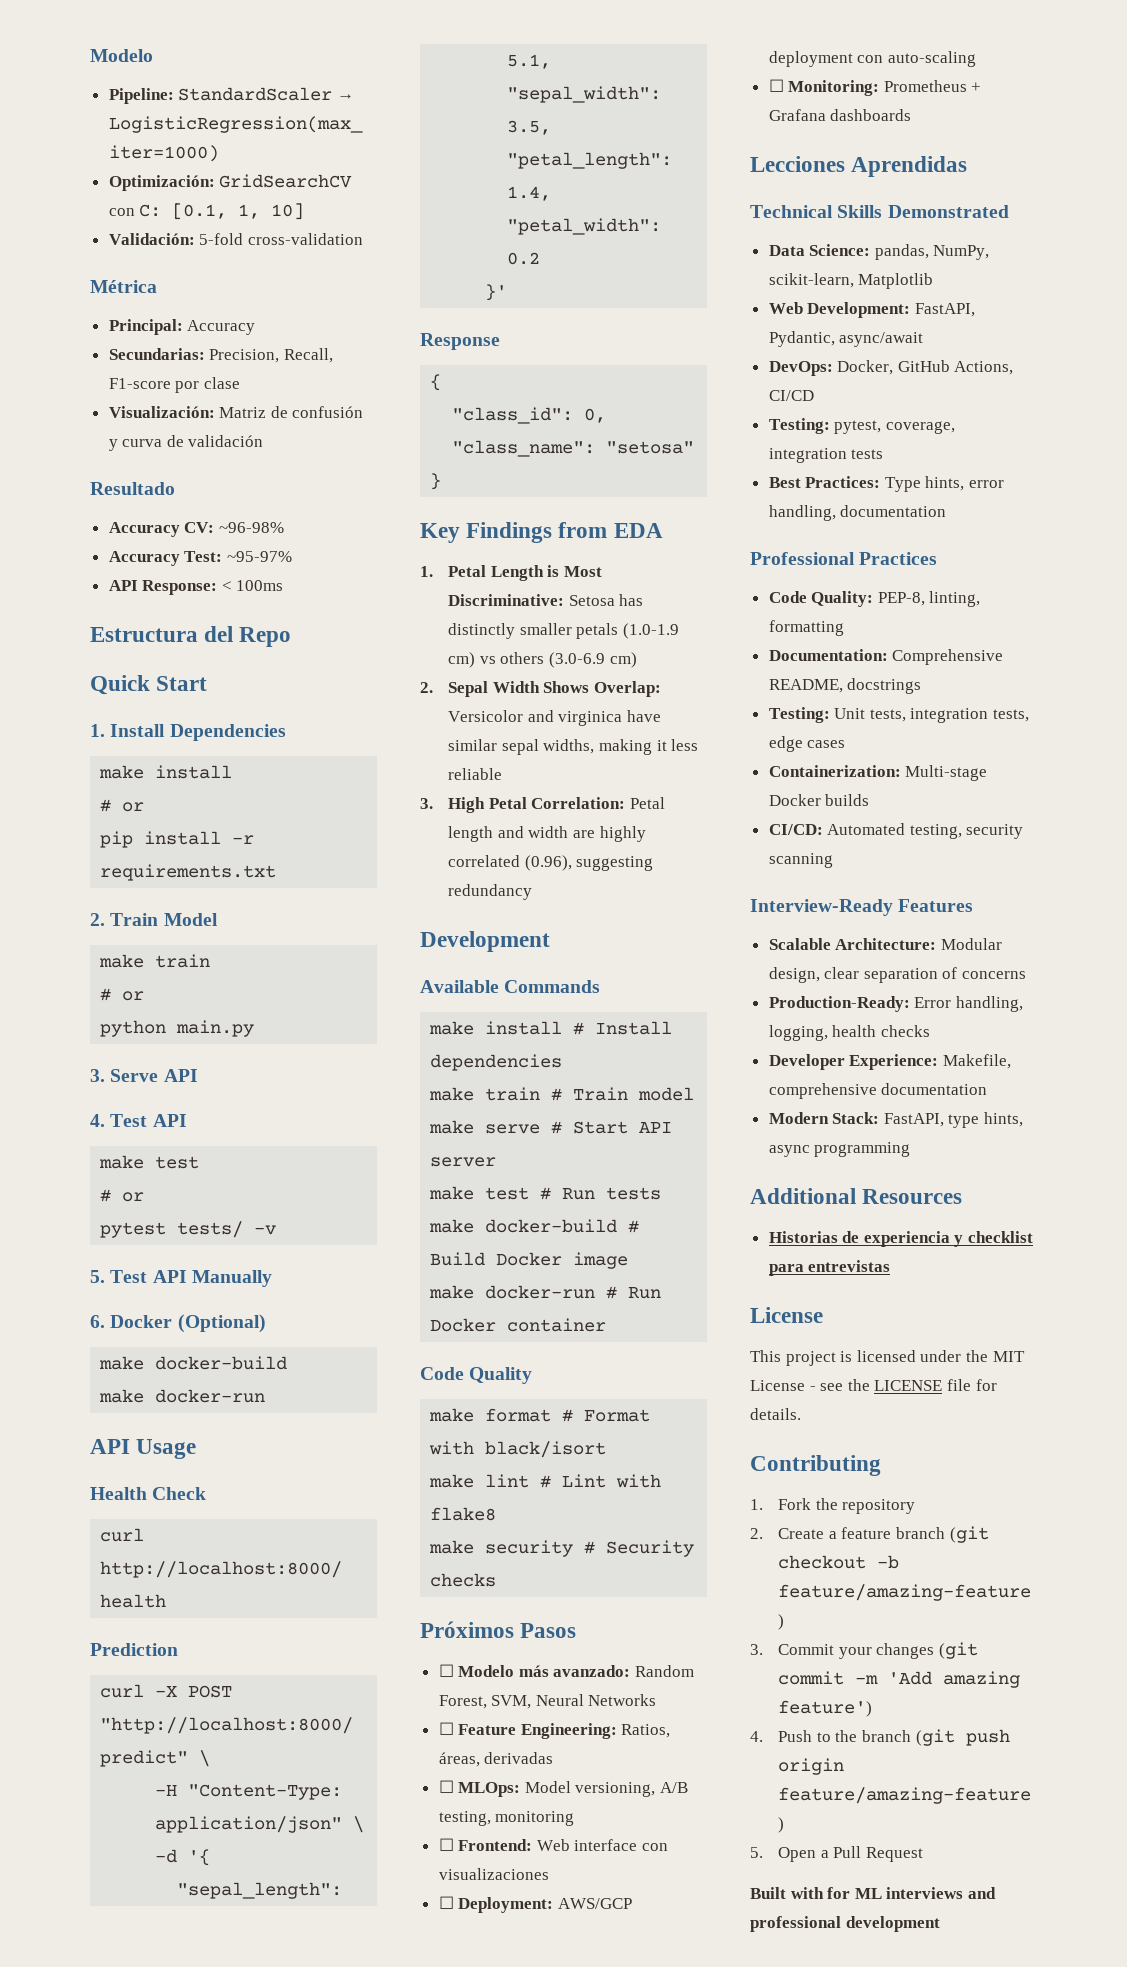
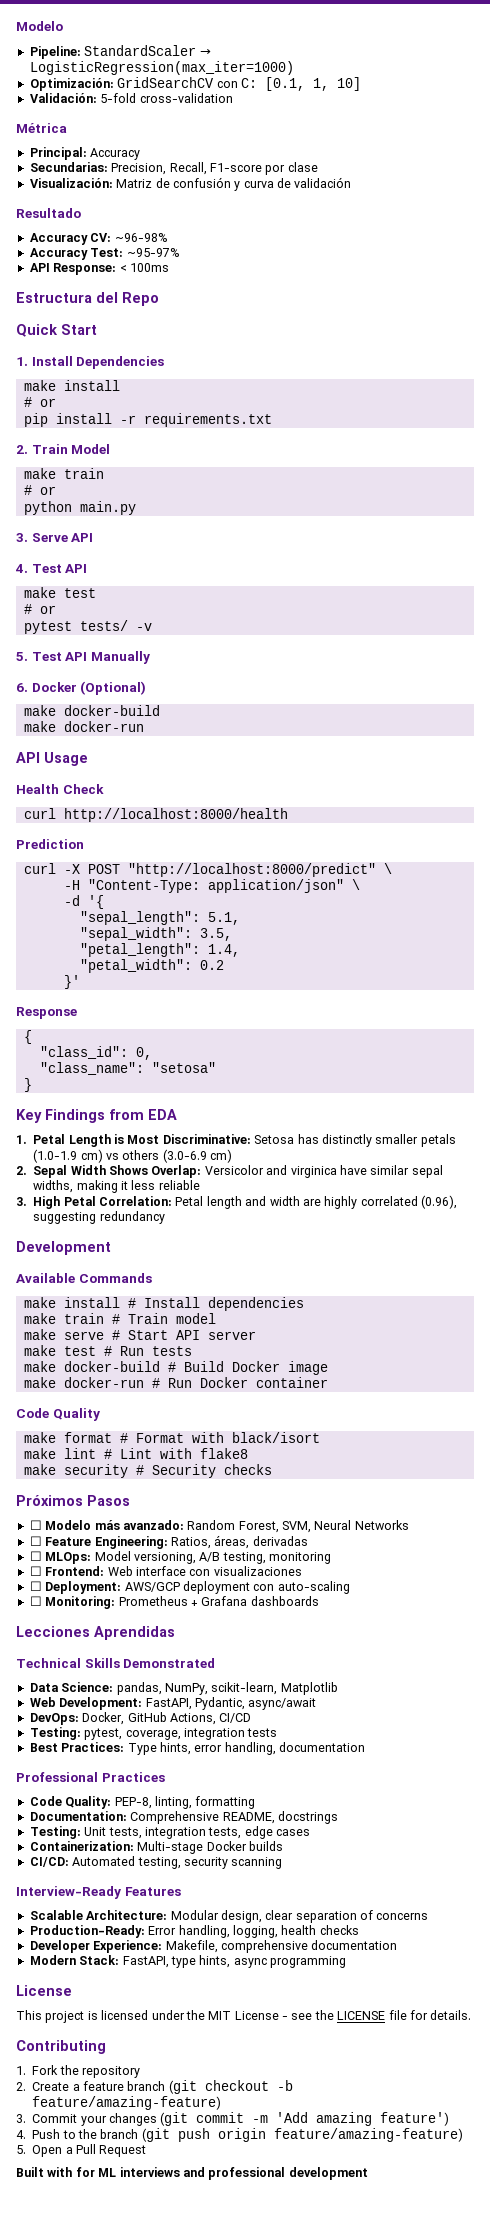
[750,1188,963,1204] [768,1231,1034,1247] [768,1260,891,1276] // Additional Resources // Historias de experiencia y checklist para entrevistas -> (346, 1962) none

